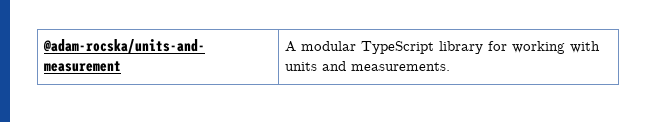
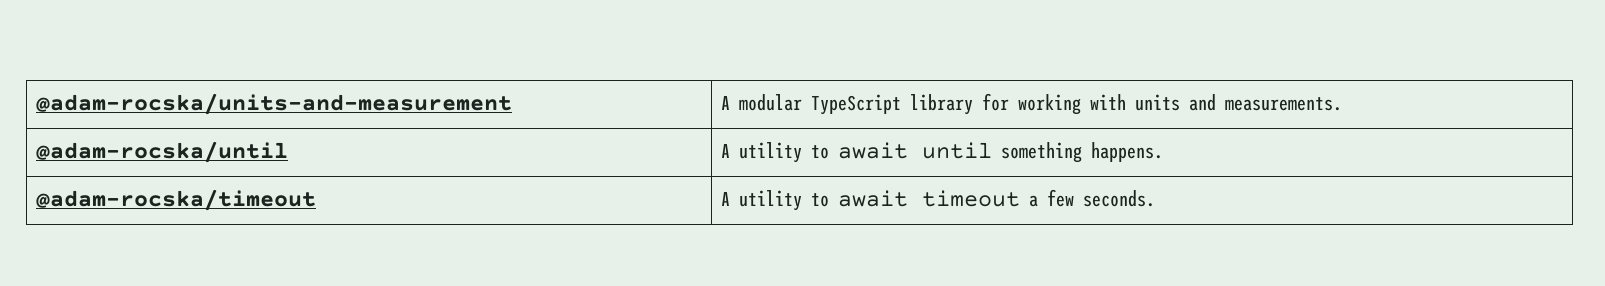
(451, 66) none -> [35,141,288,163] [720,142,1163,163] [35,189,316,211] [720,189,1155,211] // @adam-rocska/until | A utility to await until something happens. // @adam-rocska/timeout | A utility to await timeout a few seconds.

